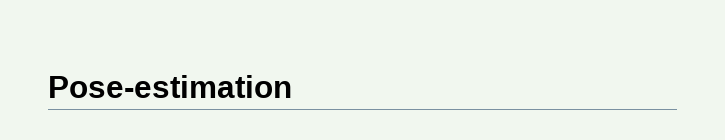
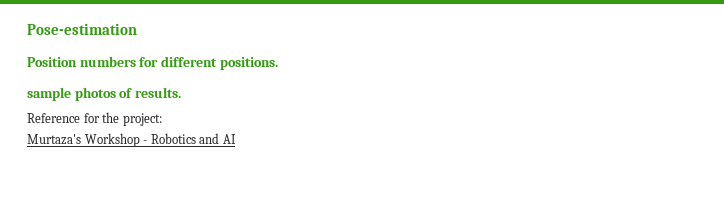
(292, 86) none -> [27,56,278,70] [27,87,181,101] [27,112,162,126] [27,133,236,147] // Position numbers for different positions. // sample photos of results. // Reference for the project: // Murtaza's Workshop - Robotics and AI

